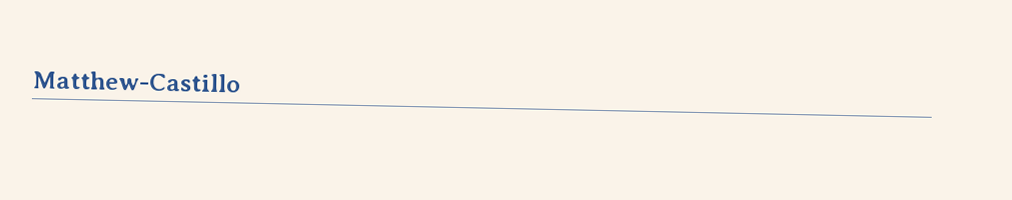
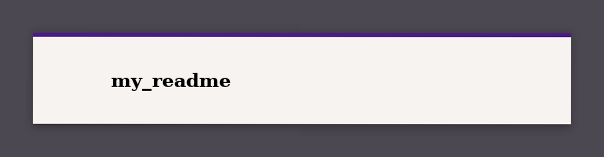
[32,70,241,93] Matthew-Castillo -> [110,72,232,91] my_readme

